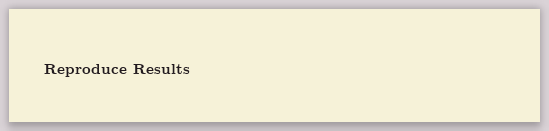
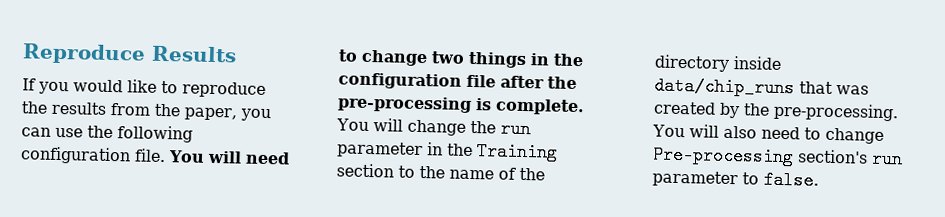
(190, 69) none -> [22,78,266,98] [21,101,271,122] [21,125,193,143] [20,146,290,165] [338,49,584,69] [338,72,577,90] [337,95,585,116] [336,118,531,139] [337,141,558,162] [336,163,545,181] [654,54,782,72] [654,76,869,98] [653,101,899,122] [652,124,884,144] [652,145,903,169] [652,170,819,190] // If you would like to reproduce the results from the paper, you can use the following configuration file. You will need to change two things in the configuration file after the pre-processing is complete. You will change the run parameter in the Training section to the name of the directory inside data/chip_runs that was created by the pre-processing. You will also need to change Pre-processing section's run parameter to false.

